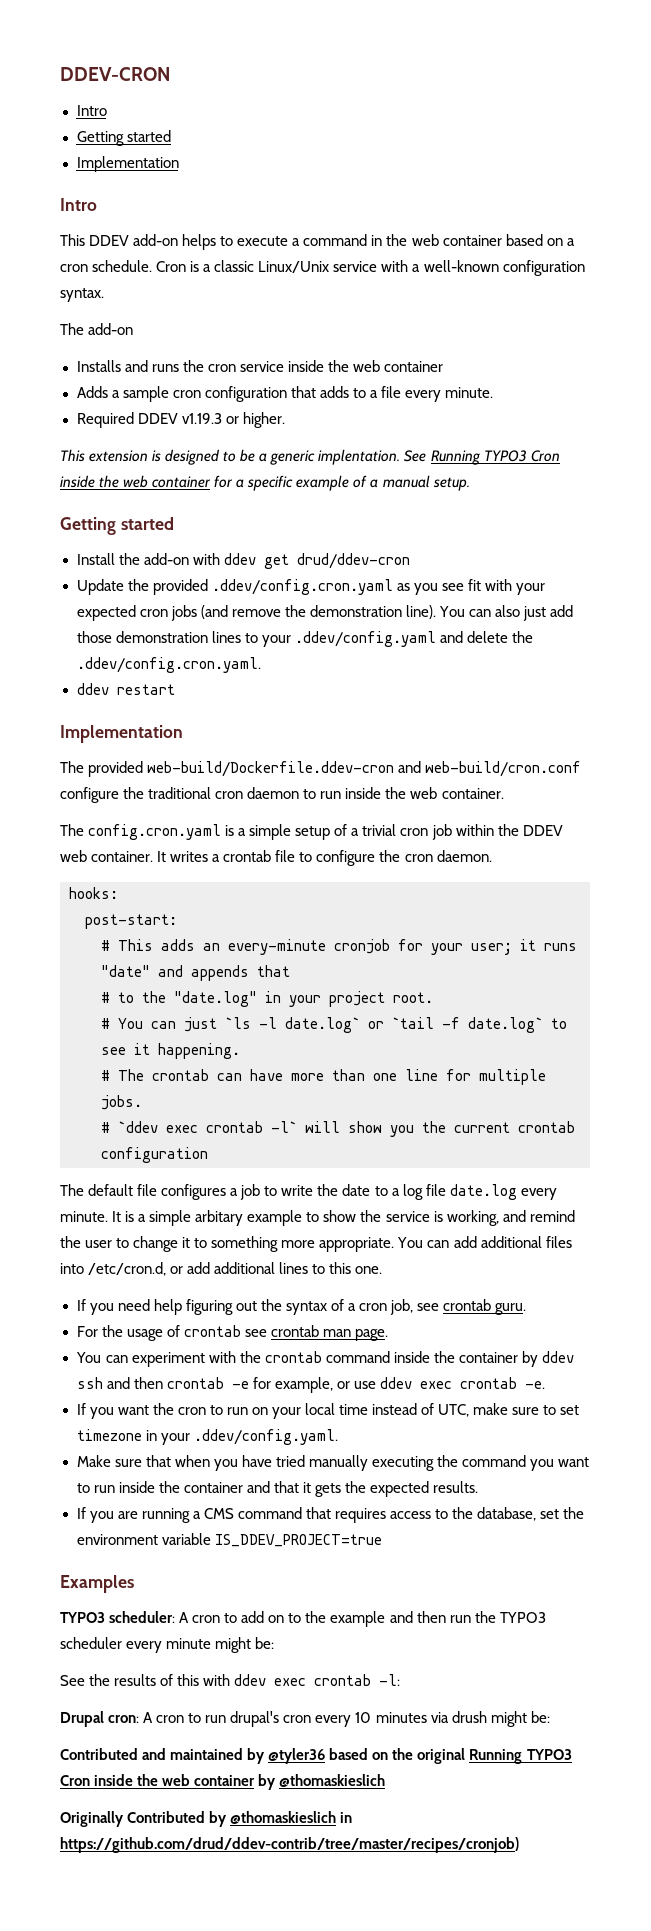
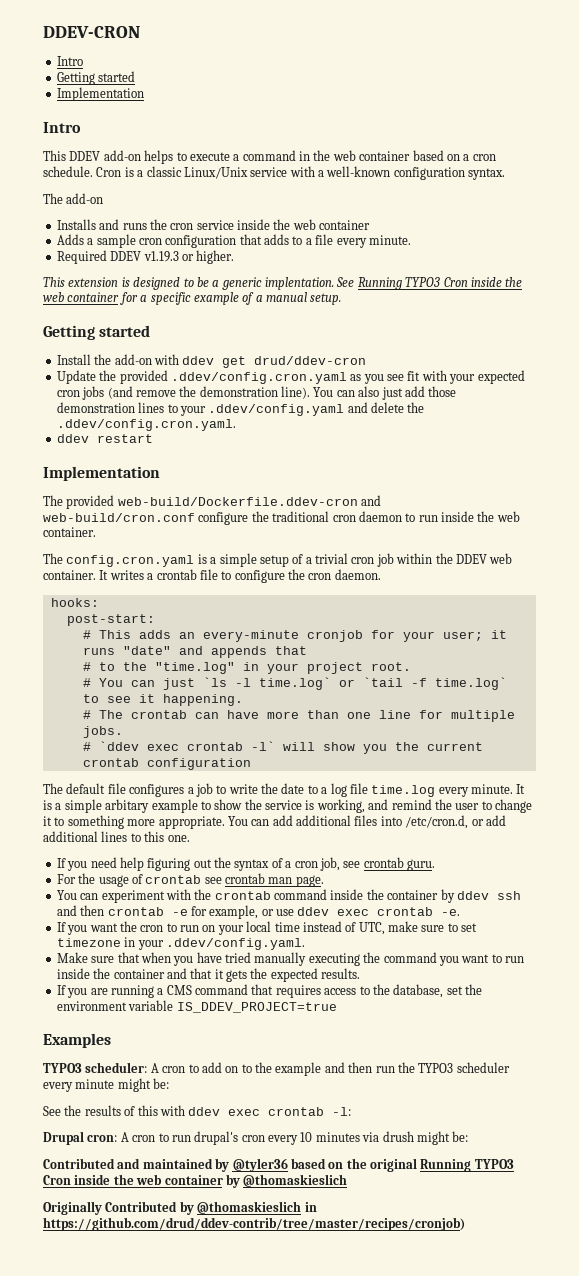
[174,991,257,1007] "date.log" -> [154,662,235,674] "time.log"
[285,1017,360,1033] date.log` -> [258,677,331,690] time.log`
[468,1017,543,1033] date.log` -> [434,677,507,690] time.log`
[449,1184,517,1200] date.log -> [371,785,436,797] time.log

